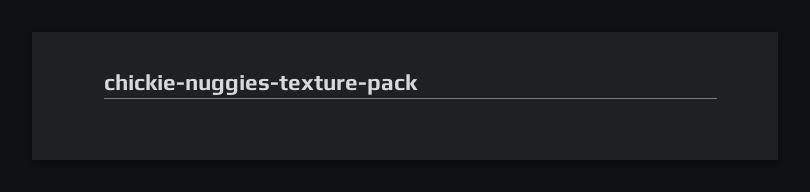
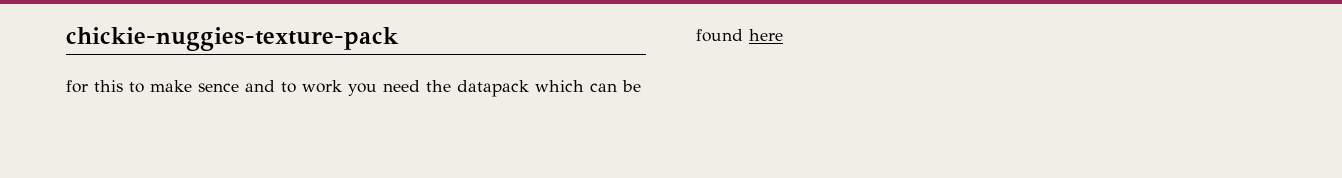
(418, 84) none -> [66,80,641,97] [696,29,783,42] // for this to make sence and to work you need the datapack which can be found here

